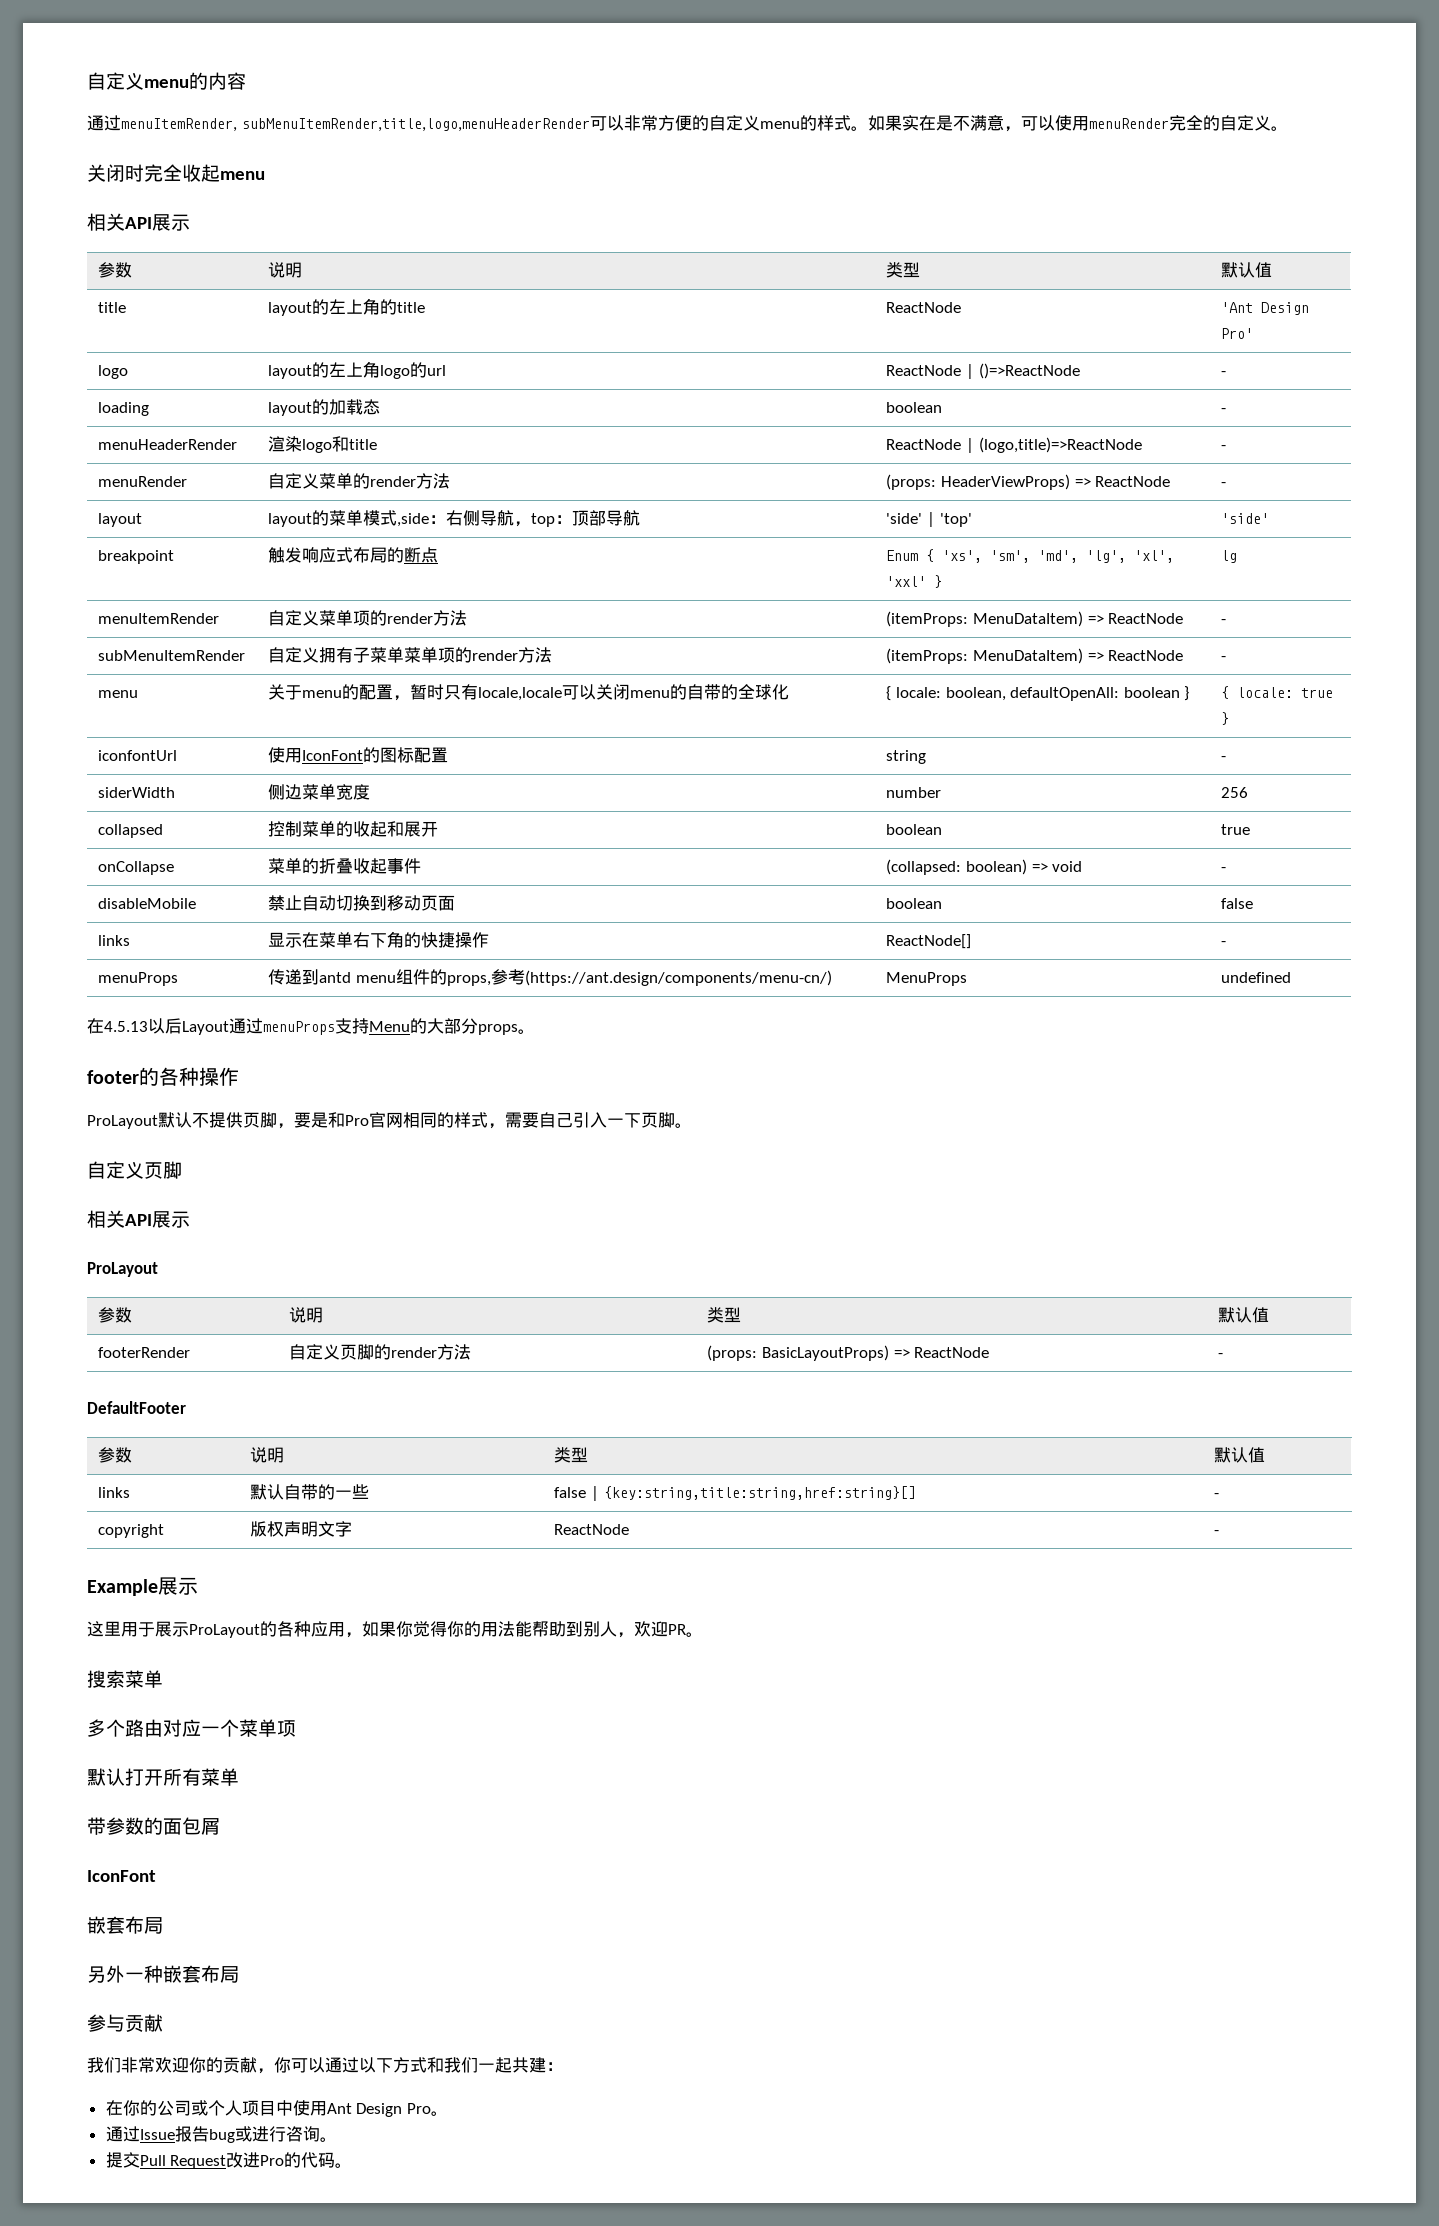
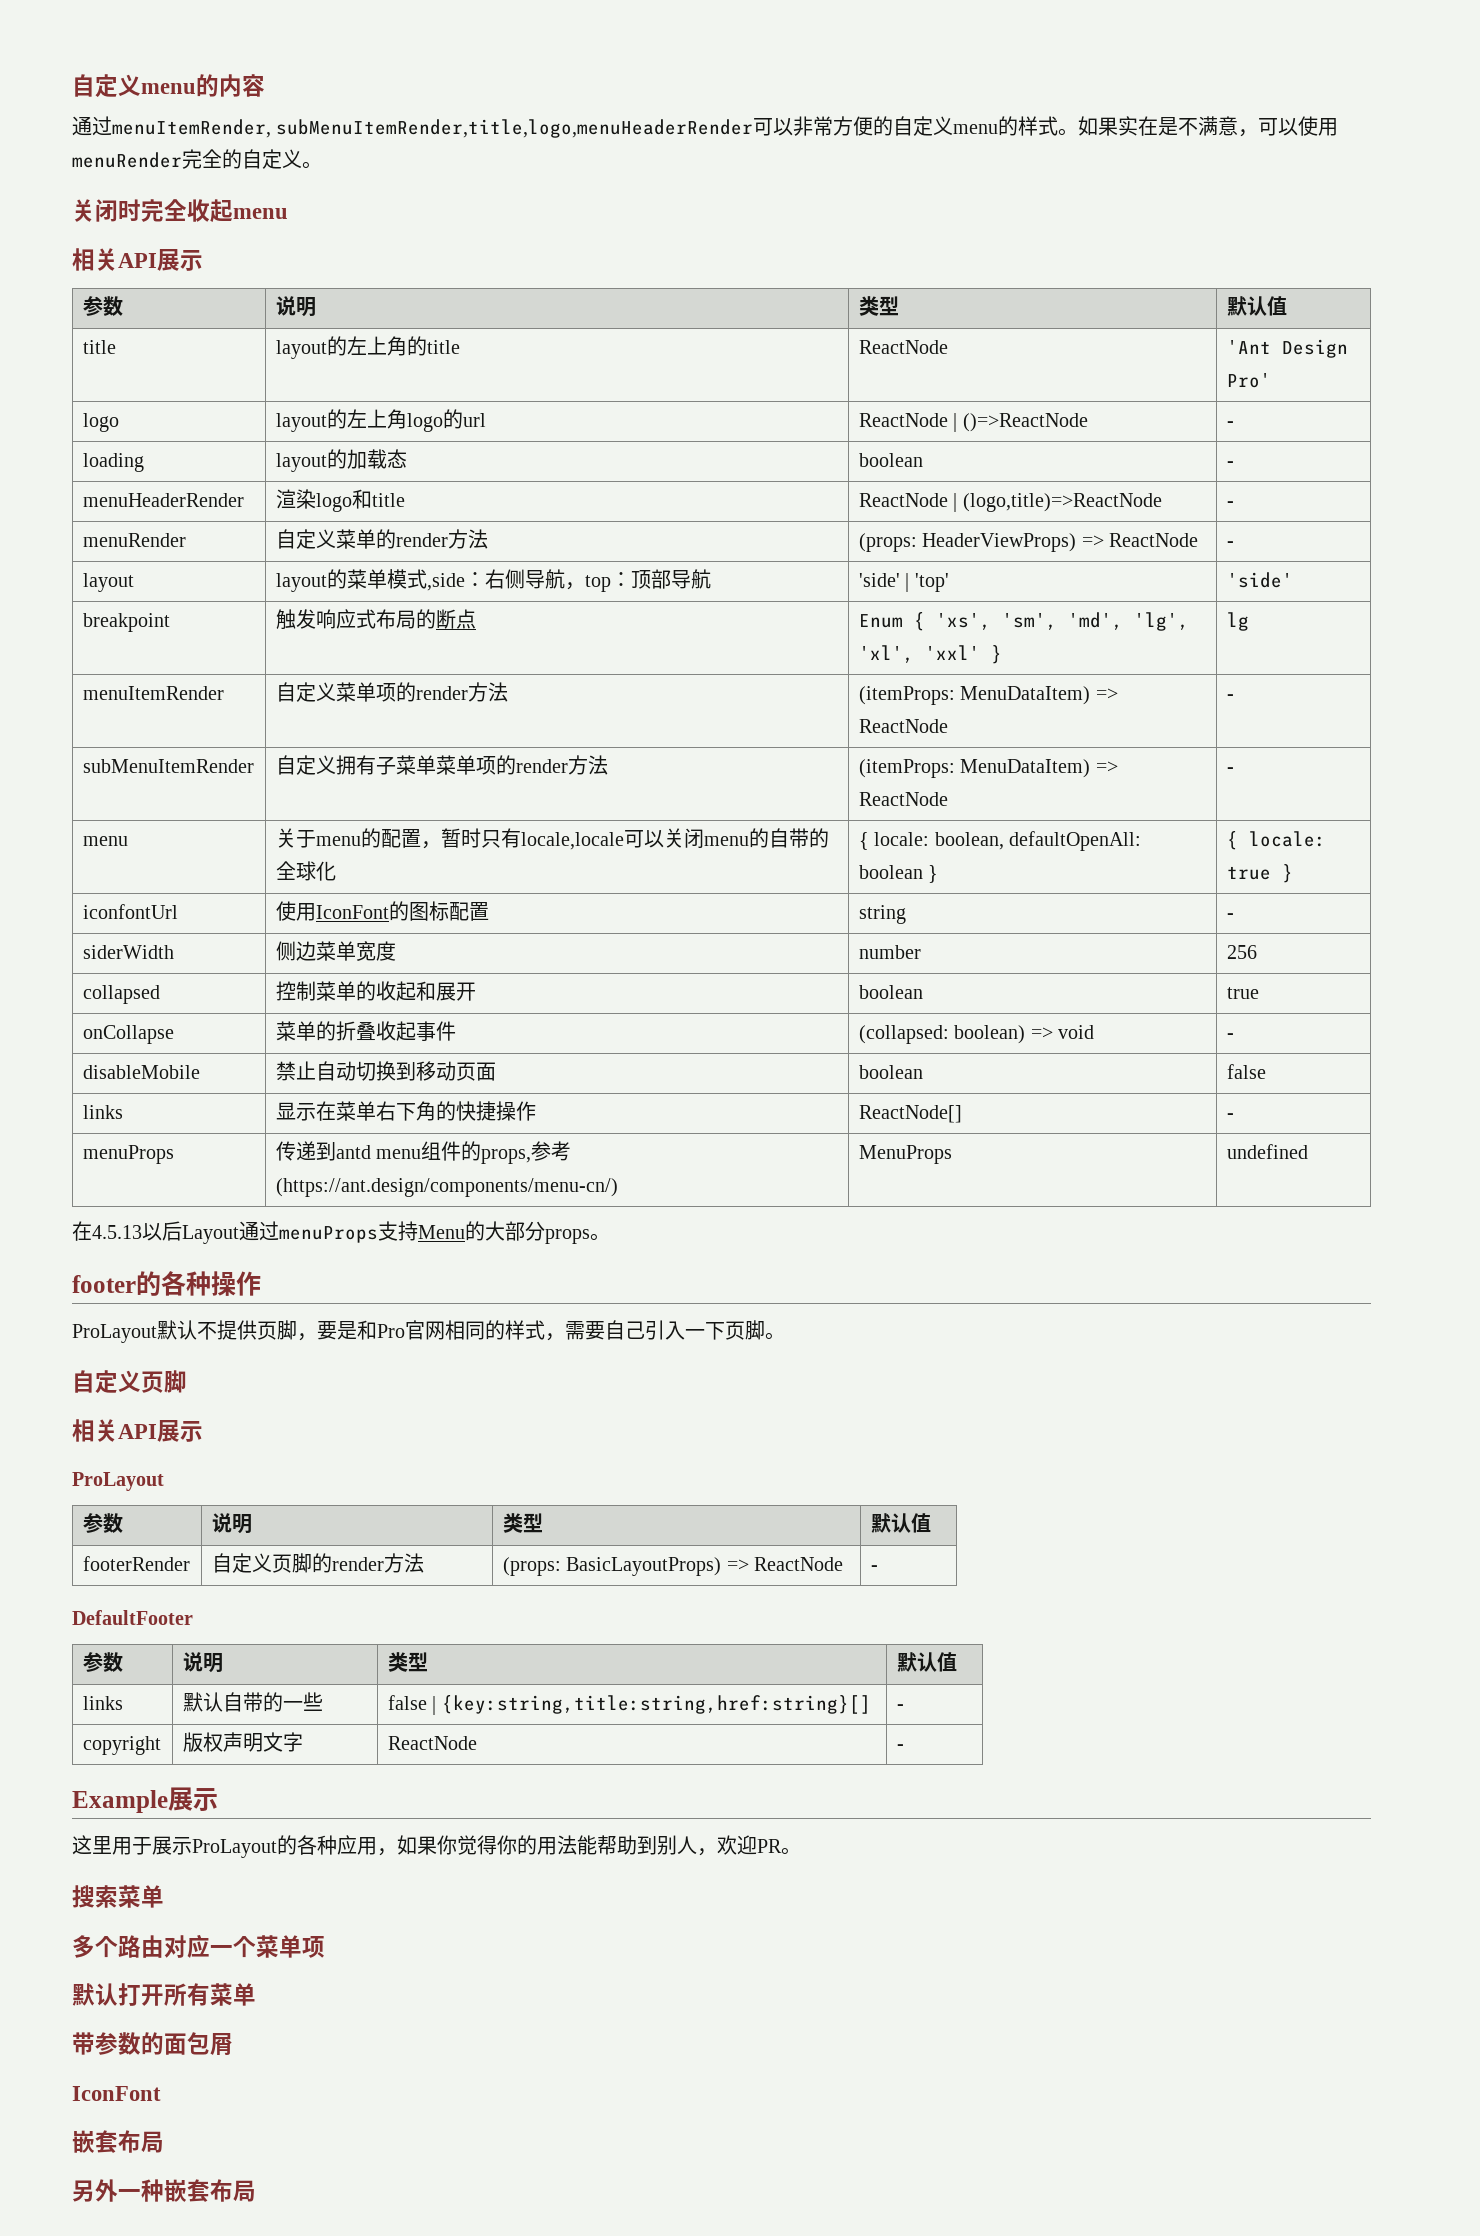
[87,2014,163,2032] [87,2057,563,2074] [105,2100,448,2117] [105,2126,337,2143] [105,2152,353,2169] // 参与贡献 // 我们非常欢迎你的贡献，你可以通过以下方式和我们一起共建： // 在你的公司或个人项目中使用Ant Design Pro。 // 通过Issue报告bug或进行咨询。 // 提交Pull Request改进Pro的代码。 -> (256, 2191) none

